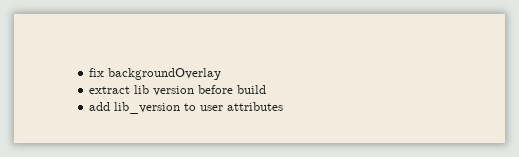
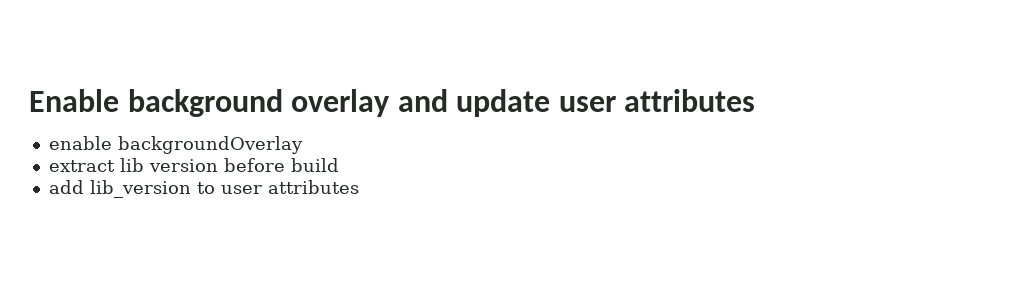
[89,68,105,77] fix -> [29,89,756,117] [48,136,112,150] Enable background overlay and update user attributes // enable

